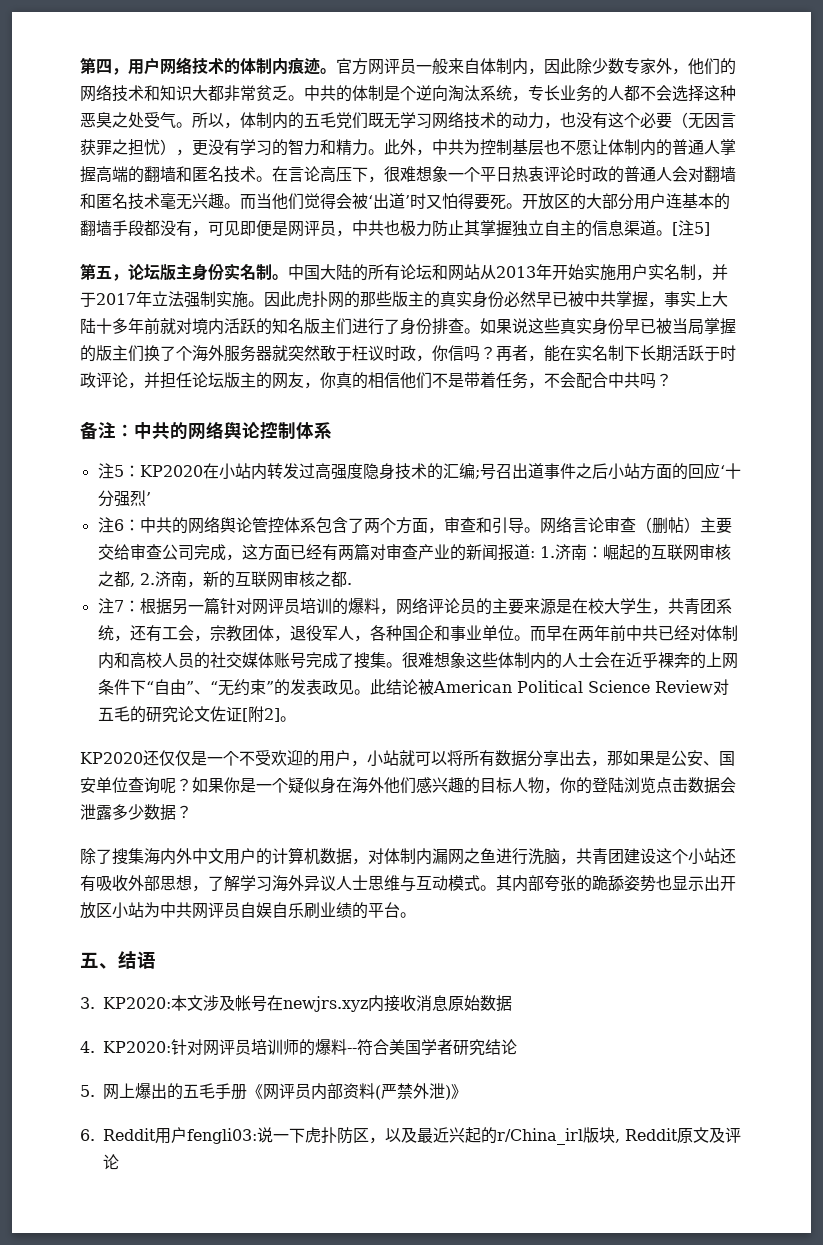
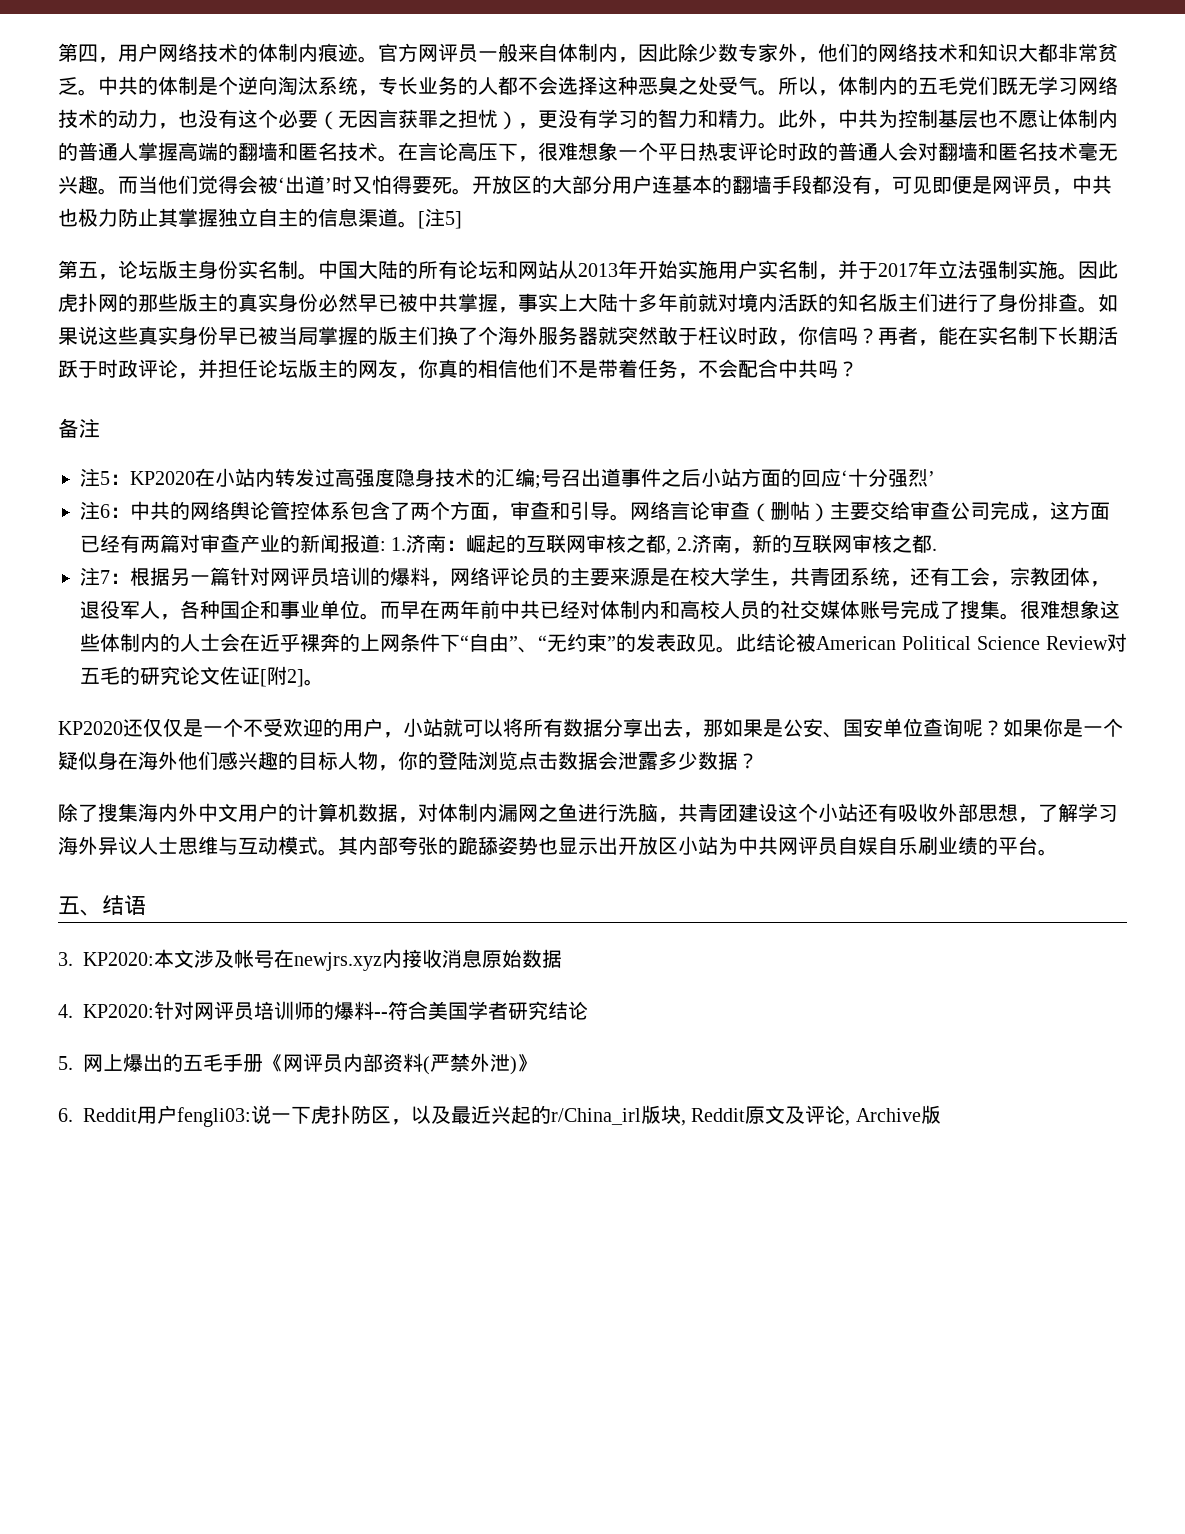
[116,421,332,440] ：中共的网络舆论控制体系 -> (100, 428) none
(120, 1162) none -> [845,1105,941,1126] , Archive版

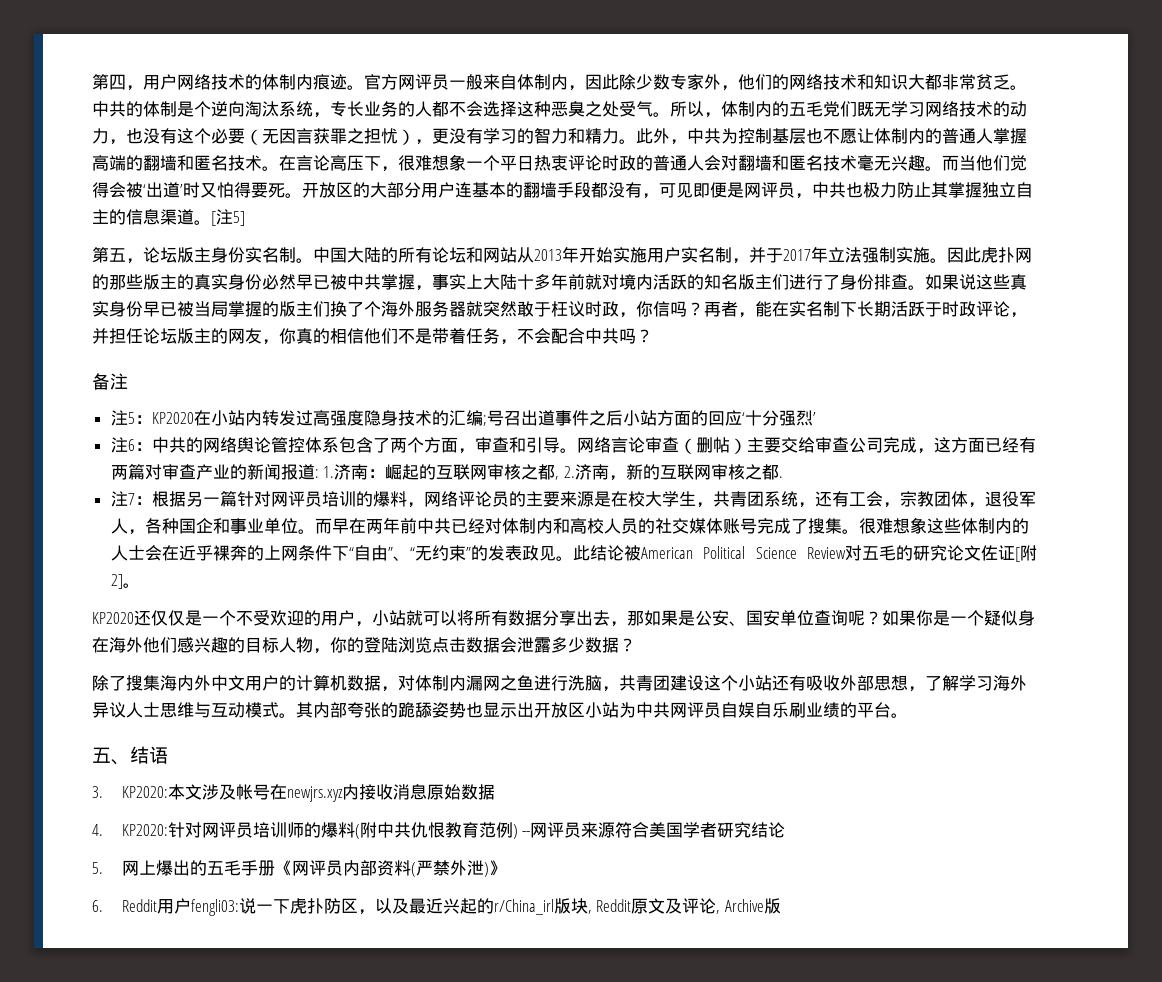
[374,1012,388,1018] -- -> [354,822,616,839] (附中共仇恨教育范例) --网评员来源

